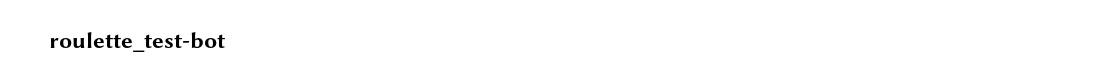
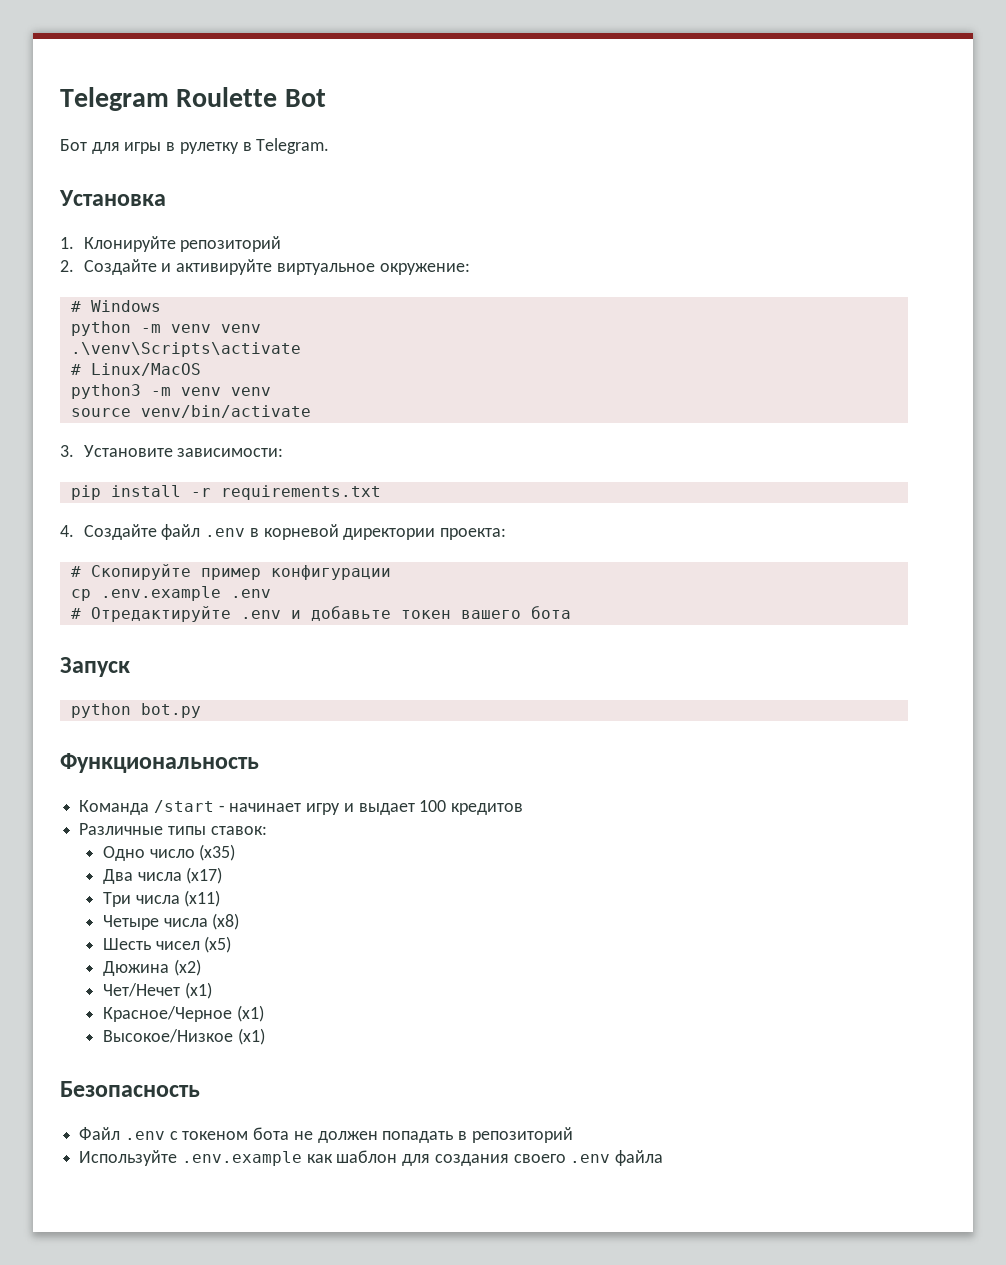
[49,32,225,52] roulette_test-bot -> [60,87,326,111] [60,138,330,154] [59,190,166,206] [60,236,282,252] [60,259,470,275] [70,300,161,312] [70,321,261,336] [70,342,301,357] [70,363,201,376] [70,384,271,399] [70,405,311,418] [60,445,284,457] [70,485,381,500] [60,524,507,540] [70,564,391,580] [70,586,271,601] [70,606,571,622] [60,657,130,677] [70,703,201,718] [60,753,259,773] [79,800,524,815] [79,823,267,835] [102,844,236,861] [102,867,223,884] [102,890,221,907] [102,913,240,930] [102,936,232,953] [102,959,201,976] [102,982,212,999] [102,1005,264,1022] [102,1028,265,1045] [60,1081,200,1097] [79,1127,573,1143] [79,1150,664,1166] Telegram Roulette Bot // Бот для игры в рулетку в Telegram. // Установка // 1. Клонируйте репозиторий // 2. Создайте и активируйте виртуальное окружение: // # Windows // python -m venv venv // .\venv\Scripts\activate // # Linux/MacOS // python3 -m venv venv // source venv/bin/activate // 3. Установите зависимости: // pip install -r requirements.txt // 4. Создайте файл .env в корневой директории проекта: // # Скопируйте пример конфигурации // cp .env.example .env // # Отредактируйте .env и добавьте токен вашего бота // Запуск // python bot.py // Функциональность // Команда /start - начинает игру и выдает 100 кредитов // Различные типы ставок: // Одно число (x35) // Два числа (x17) // Три числа (x11) // Четыре числа (x8) // Шесть чисел (x5) // Дюжина (x2) // Чет/Нечет (x1) // Красное/Черное (x1) // Высокое/Низкое (x1) // Безопасность // Файл .env с токеном бота не должен попадать в репозиторий // Используйте .env.example как шаблон для создания своего .env файла

